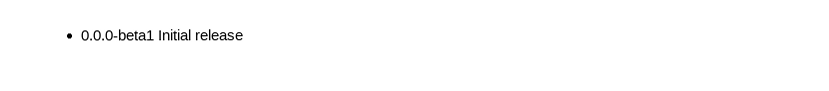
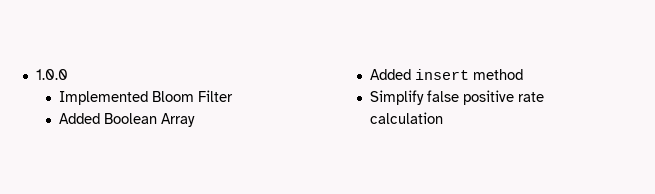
[79,29,243,41] 0.0.0-beta1 Initial release -> [35,69,68,80] [59,90,234,105] [59,113,196,127] [370,69,524,80] [370,90,545,105] [370,112,444,124] 1.0.0 // Implemented Bloom Filter // Added Boolean Array // Added insert method // Simplify false positive rate calculation

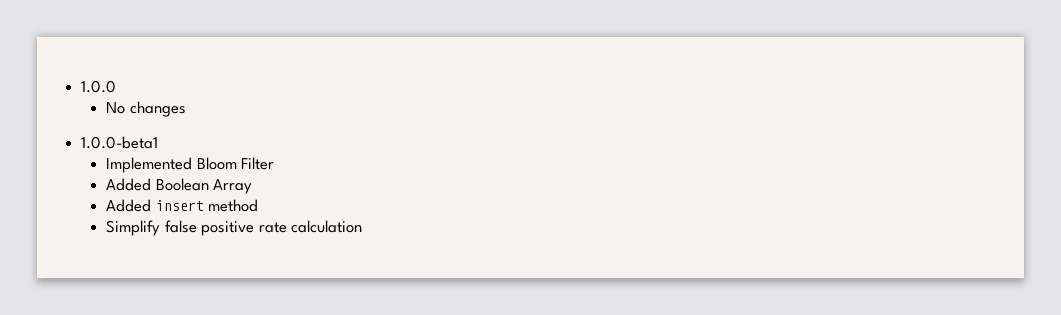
(68, 74) none -> [106,101,186,117] [81,136,159,149] // No changes // 1.0.0-beta1

